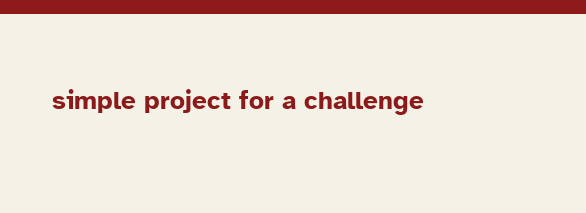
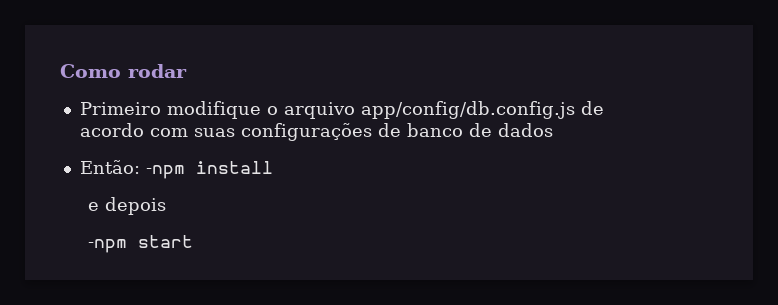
[52,89,424,115] simple project for a challenge -> [60,64,187,78] [79,101,604,119] [79,123,553,141] [79,160,273,179] [87,197,166,215] [87,235,193,253] Como rodar // Primeiro modifique o arquivo app/config/db.config.js de acordo com suas configurações de banco de dados // Então: -npm install // e depois // -npm start

